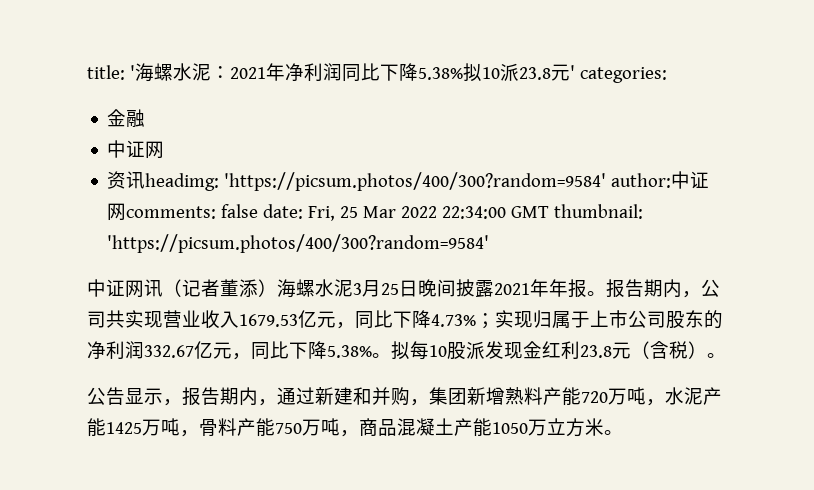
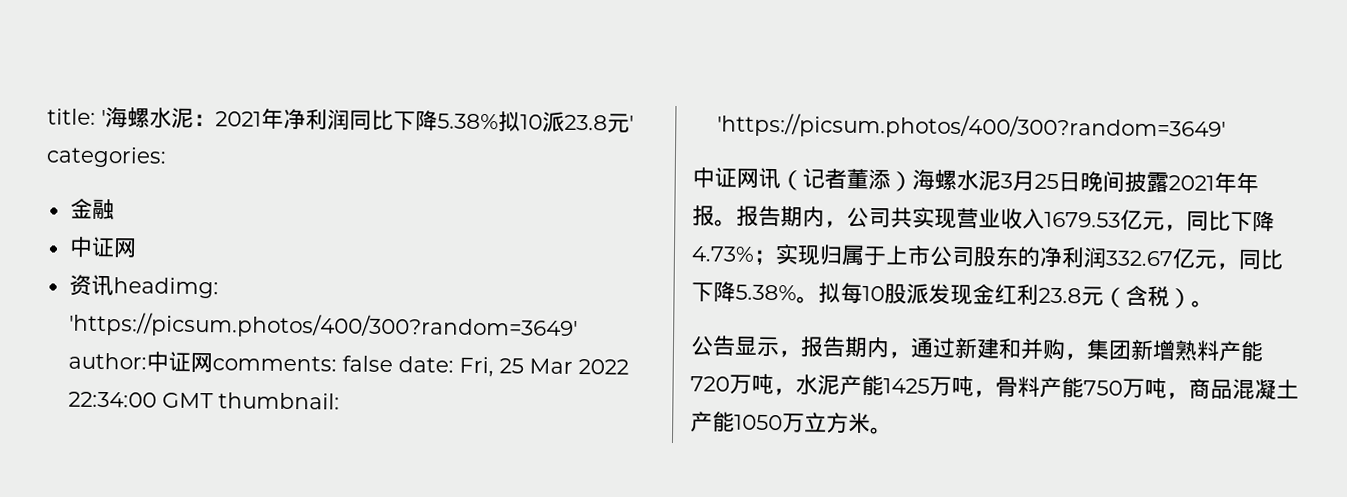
[224,172,607,191] 'https://picsum.photos/400/300?random=9584' -> [68,311,578,340] 'https://picsum.photos/400/300?random=3649'
[107,234,490,253] 'https://picsum.photos/400/300?random=9584' -> [716,112,1226,141] 'https://picsum.photos/400/300?random=3649'

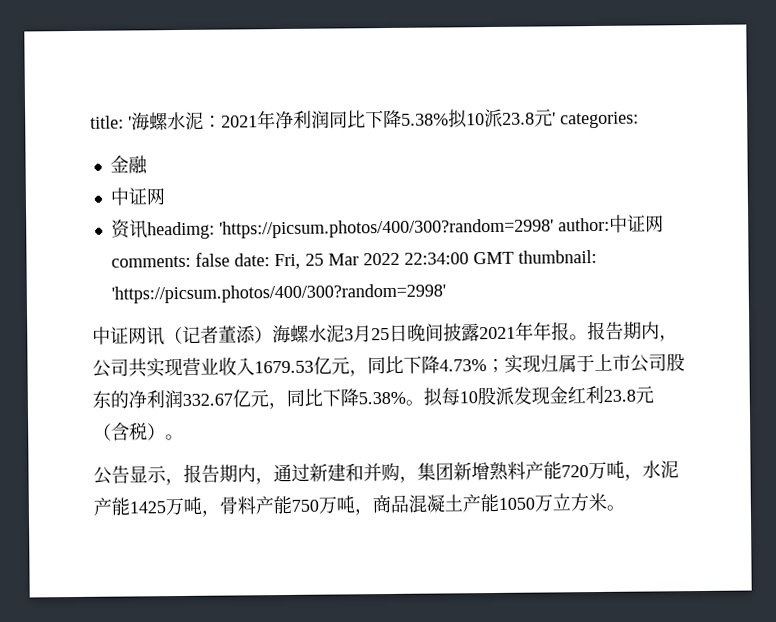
[68,311,578,340] 'https://picsum.photos/400/300?random=3649' -> [218,218,554,239] 'https://picsum.photos/400/300?random=2998'
[716,112,1226,141] 'https://picsum.photos/400/300?random=3649' -> [110,283,446,304] 'https://picsum.photos/400/300?random=2998'

